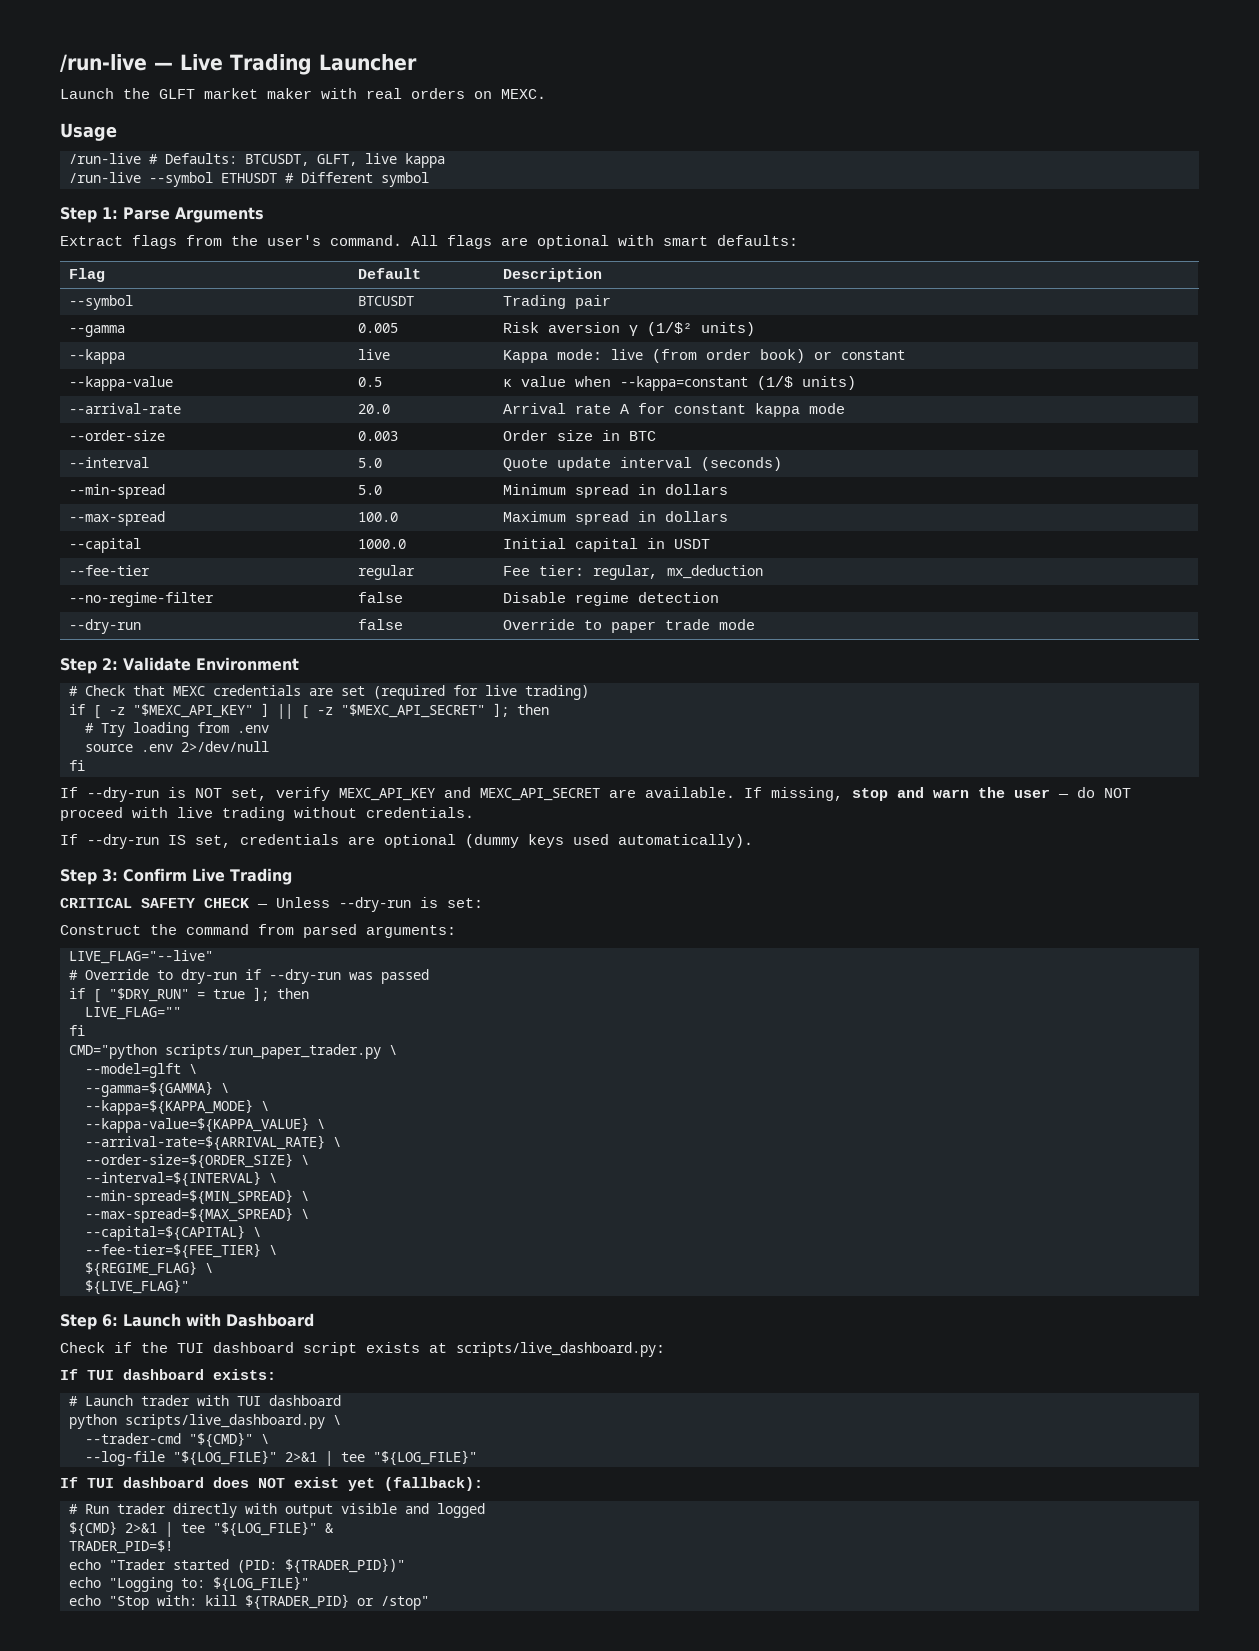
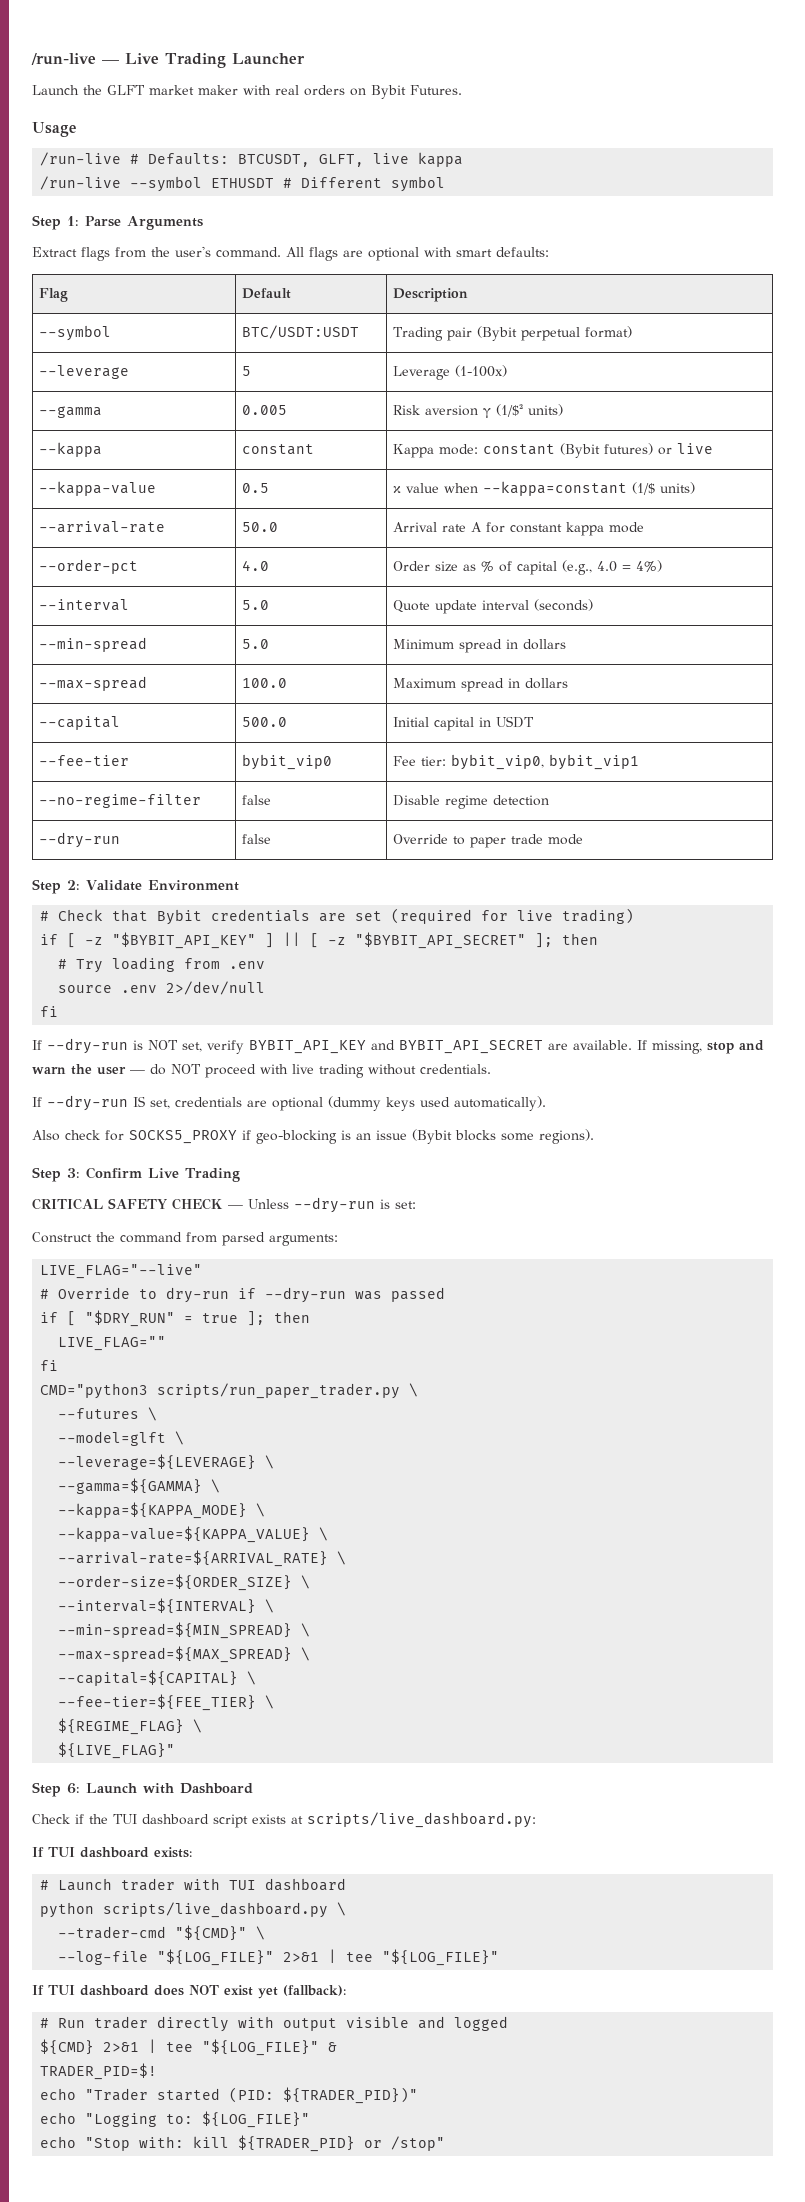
[501,89,546,99] MEXC. -> [371,85,462,99] Bybit Futures.
[357,296,414,306] BTCUSDT -> [241,325,359,339] BTC/USDT:USDT
(611, 302) none -> [476,326,632,341] [38,365,129,379] [241,366,251,376] [392,365,507,380] (Bybit perpetual format) // --leverage | 5 | Leverage (1-100x)
[357,349,390,360] live -> [241,444,314,455] constant
[610,349,905,363] live (from order book) or constant -> [482,443,713,458] constant (Bybit futures) or live
[357,404,390,414] 20.0 -> [241,522,278,532] 50.0
[68,430,165,441] [357,431,398,441] --order-size | 0.003 -> [38,559,138,574] [241,560,269,571] --order-pct | 4.0
[601,430,656,441] in BTC -> [462,560,662,575] as % of capital (e.g., 4.0 = 4%)
[357,539,406,549] 1000.0 -> [241,717,287,727] 500.0
[357,565,415,580] regular -> [241,754,332,770] bybit_vip0
[592,565,763,580] regular, mx_deduction -> [450,754,639,770] bybit_vip0, bybit_vip1
[173,686,205,696] MEXC -> [157,909,203,925] Bybit
[133,704,253,718] "$MEXC_API_KEY" -> [112,932,257,949] "$BYBIT_API_KEY"
[341,704,485,718] "$MEXC_API_SECRET" -> [355,932,527,949] "$BYBIT_API_SECRET"
[339,787,600,801] MEXC_API_KEY and MEXC_API_SECRET -> [249,1040,543,1054] BYBIT_API_KEY and BYBIT_API_SECRET
(753, 841) none -> [32,1129,594,1144] // Also check for SOCKS5_PROXY if geo-blocking is an issue (Bybit blocks some regions).
[69,1044,157,1059] CMD="python -> [40,1383,149,1399] CMD="python3
(397, 1050) none -> [58,1407,158,1421] // --futures \
(197, 1069) none -> [58,1454,275,1470] // --leverage=${LEVERAGE} \

